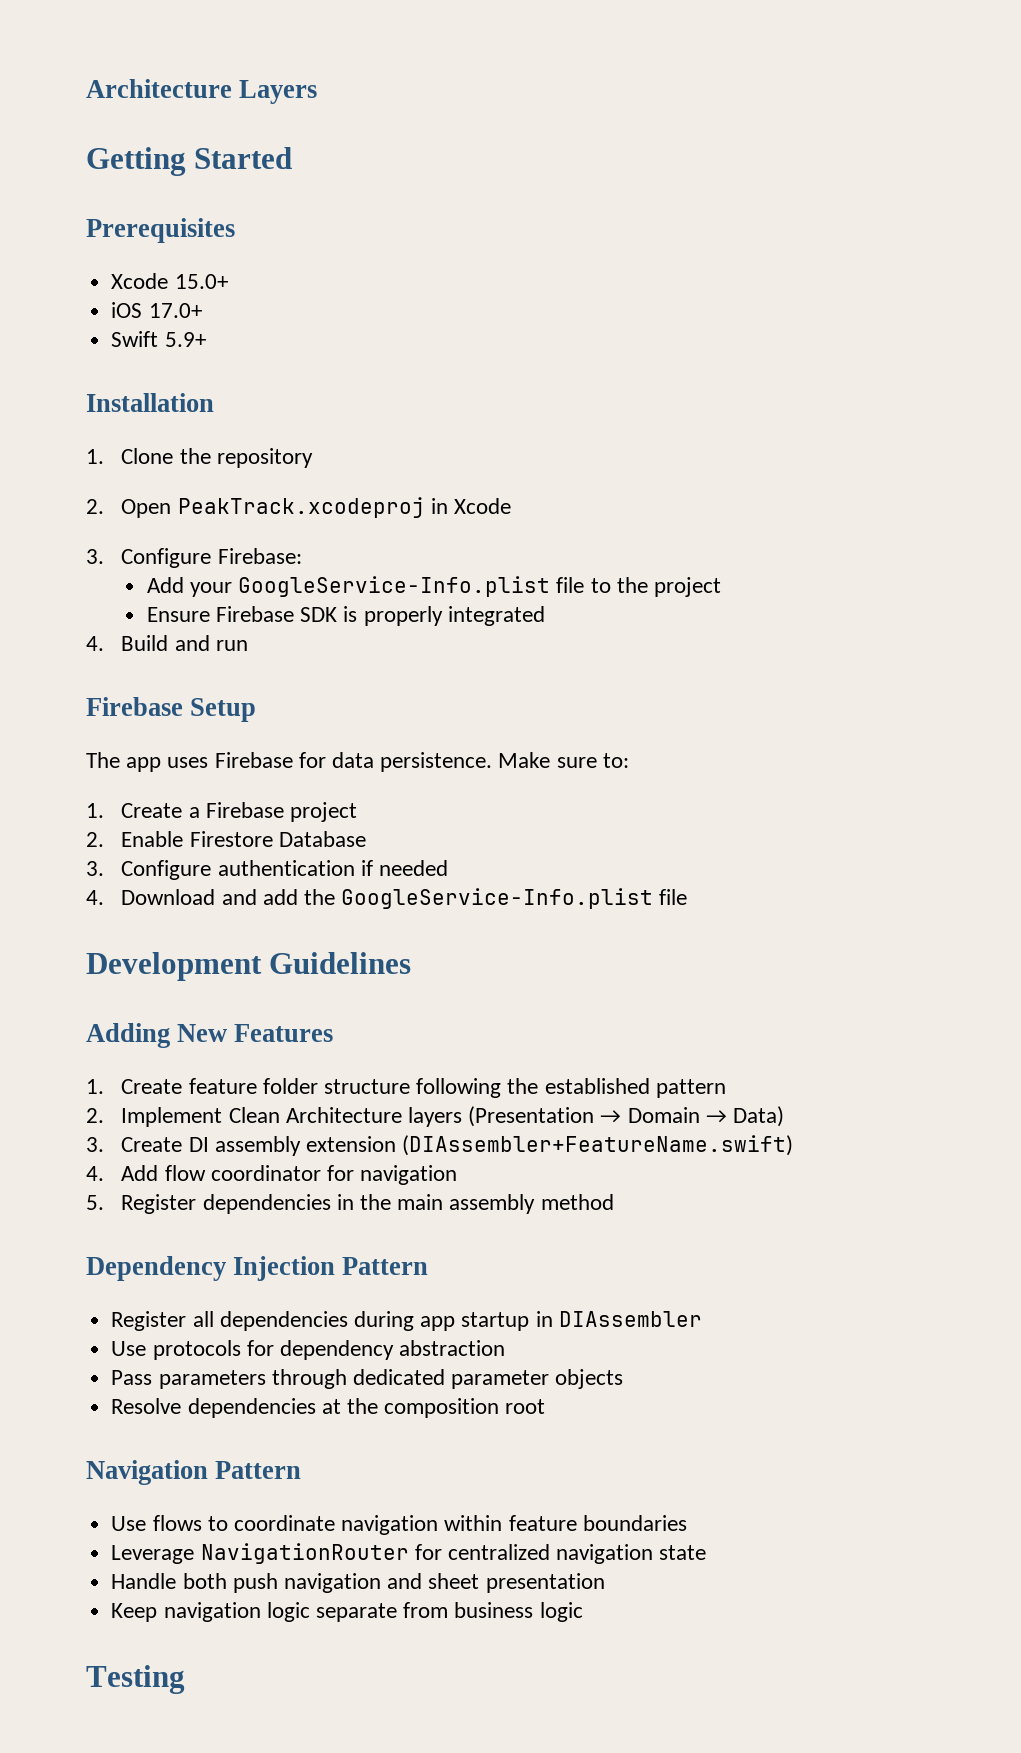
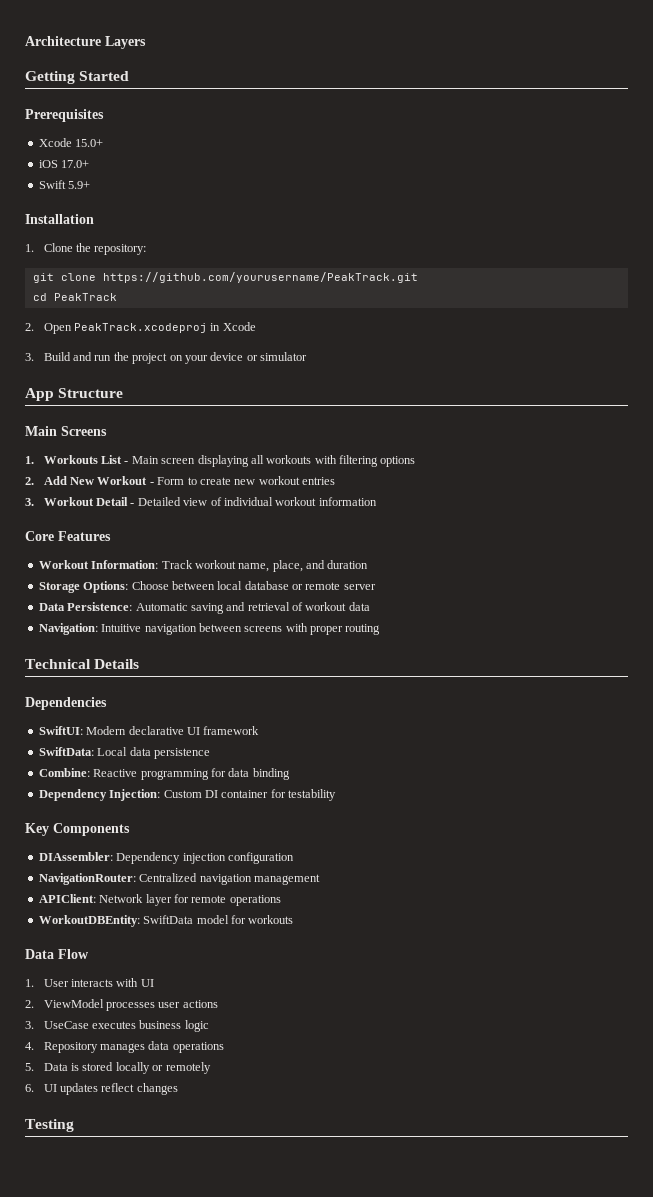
[216,448,313,468] repository -> [94,244,147,255] [32,272,418,283] [32,293,117,301] repository: // git clone https://github.com/yourusername/PeakTrack.git // cd PeakTrack
[121,548,302,568] [146,576,721,597] [146,606,545,626] [86,635,248,651] [86,697,257,722] [86,752,629,772] [86,802,358,822] [86,831,366,847] [86,860,449,880] [86,888,688,909] [86,952,412,981] [86,1023,334,1048] [86,1078,726,1098] [86,1106,785,1127] [86,1135,794,1156] [86,1165,458,1185] [86,1194,614,1214] [86,1256,429,1281] [111,1311,702,1331] [111,1340,506,1360] [111,1369,624,1389] [111,1398,546,1418] [86,1460,302,1485] [111,1515,687,1535] [111,1543,707,1564] [111,1573,605,1593] [111,1602,583,1622] Configure Firebase: // Add your GoogleService-Info.plist file to the project // Ensure Firebase SDK is properly integrated // 4. Build and run // Firebase Setup // The app uses Firebase for data persistence. Make sure to: // 1. Create a Firebase project // 2. Enable Firestore Database // 3. Configure authentication if needed // 4. Download and add the GoogleService-Info.plist file // Development Guidelines // Adding New Features // 1. Create feature folder structure following the established pattern // 2. Implement Clean Architecture layers (Presentation → Domain → Data) // 3. Create DI assembly extension (DIAssembler+FeatureName.swift) // 4. Add flow coordinator for navigation // 5. Register dependencies in the main assembly method // Dependency Injection Pattern // Register all dependencies during app startup in DIAssembler // Use protocols for dependency abstraction // Pass parameters through dedicated parameter objects // Resolve dependencies at the composition root // Navigation Pattern // Use flows to coordinate navigation within feature boundaries // Leverage NavigationRouter for centralized navigation state // Handle both push navigation and sheet presentation // Keep navigation logic separate from business logic -> [43,352,308,364] [25,388,124,401] [25,426,107,436] [25,455,416,467] [25,476,336,485] [25,497,377,506] [25,531,111,541] [38,560,369,572] [38,581,376,593] [38,602,370,614] [38,623,381,635] [25,659,140,669] [25,697,107,710] [38,726,260,735] [38,747,210,759] [38,768,290,780] [38,789,336,801] [25,823,130,836] [38,852,294,864] [38,873,320,885] [38,894,281,906] [38,915,294,927] [25,949,89,959] [25,978,154,987] [25,999,218,1011] [25,1020,209,1032] [25,1041,224,1053] [25,1062,211,1074] [25,1083,178,1095] Build and run the project on your device or simulator // App Structure // Main Screens // 1. Workouts List - Main screen displaying all workouts with filtering options // 2. Add New Workout - Form to create new workout entries // 3. Workout Detail - Detailed view of individual workout information // Core Features // Workout Information: Track workout name, place, and duration // Storage Options: Choose between local database or remote server // Data Persistence: Automatic saving and retrieval of workout data // Navigation: Intuitive navigation between screens with proper routing // Technical Details // Dependencies // SwiftUI: Modern declarative UI framework // SwiftData: Local data persistence // Combine: Reactive programming for data binding // Dependency Injection: Custom DI container for testability // Key Components // DIAssembler: Dependency injection configuration // NavigationRouter: Centralized navigation management // APIClient: Network layer for remote operations // WorkoutDBEntity: SwiftData model for workouts // Data Flow // 1. User interacts with UI // 2. ViewModel processes user actions // 3. UseCase executes business logic // 4. Repository manages data operations // 5. Data is stored locally or remotely // 6. UI updates reflect changes

